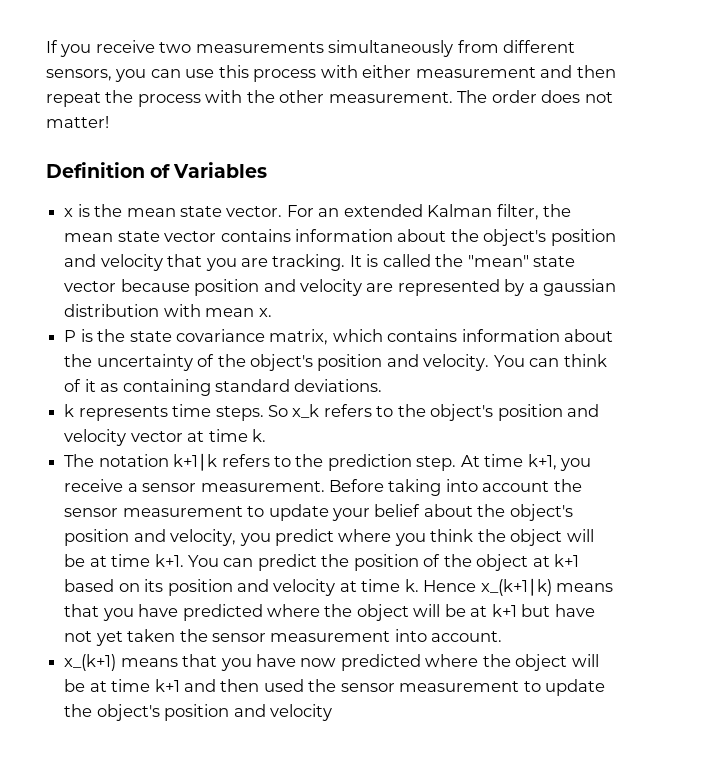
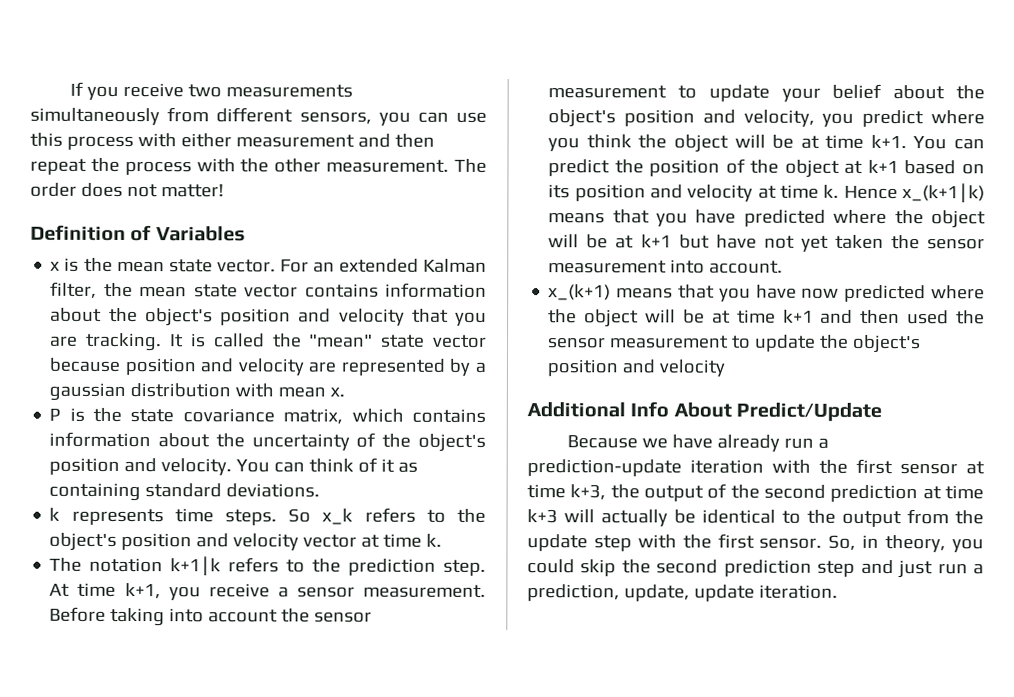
(332, 712) none -> [527,401,883,422] [567,434,830,452] [527,458,985,477] [527,483,984,503] [527,509,984,528] [527,533,985,553] [527,559,985,579] [527,584,838,602] // Additional Info About Predict/Update // Because we have already run a prediction-update iteration with the first sensor at time k+3, the output of the second prediction at time k+3 will actually be identical to the output from the update step with the first sensor. So, in theory, you could skip the second prediction step and just run a prediction, update, update iteration.

